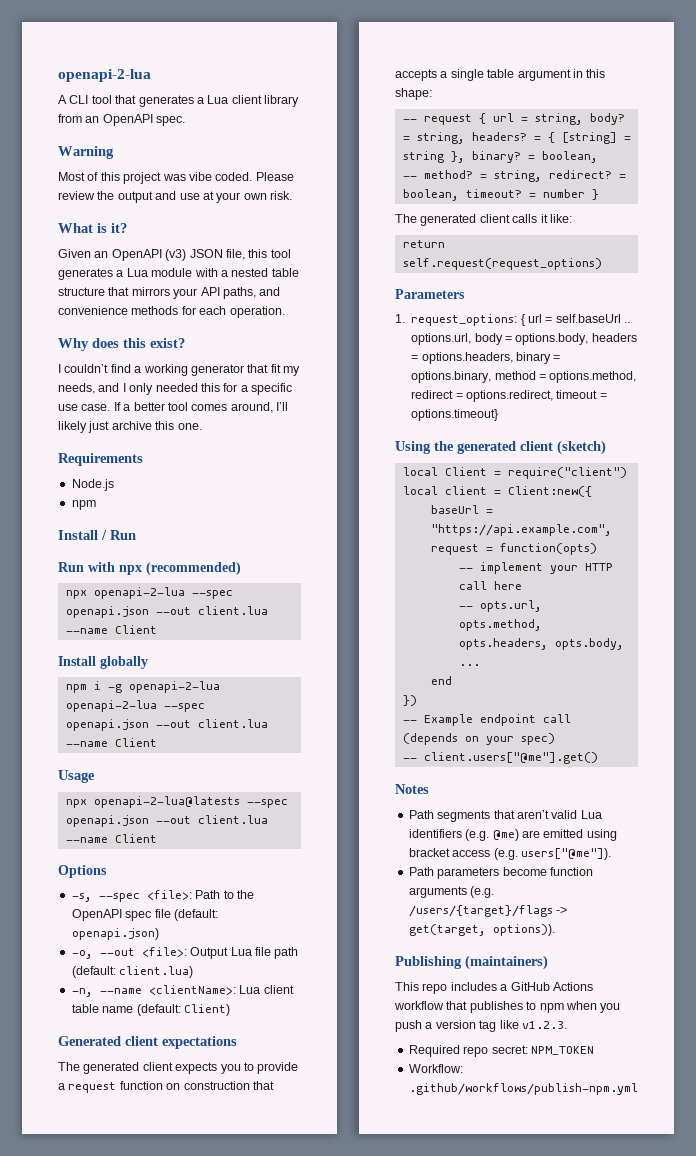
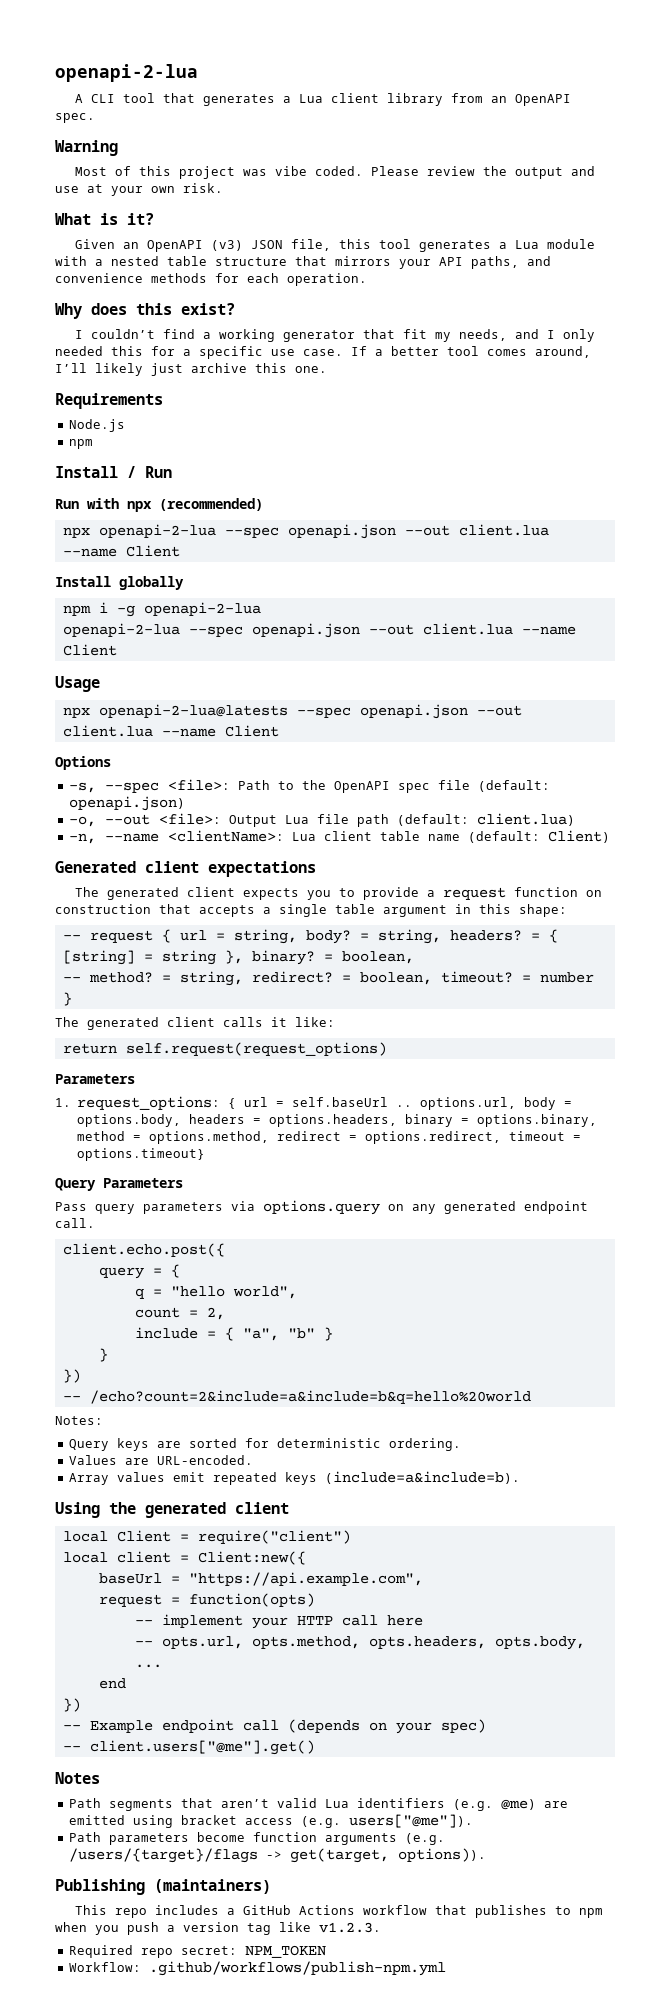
(499, 415) none -> [55,1178,183,1191] [55,1200,588,1215] [55,1218,95,1228] [62,1243,225,1257] [98,1264,180,1279] [134,1286,297,1299] [134,1307,225,1320] [134,1327,333,1341] [98,1348,108,1362] [62,1369,81,1383] [62,1390,531,1404] [55,1416,103,1425] [68,1438,461,1451] [68,1455,253,1465] [68,1471,520,1485] // Query Parameters // Pass query parameters via options.query on any generated endpoint call. // client.echo.post({ // query = { // q = "hello world", // count = 2, // include = { "a", "b" } // } // }) // -- /echo?count=2&include=a&include=b&q=hello%20world // Notes: // Query keys are sorted for deterministic ordering. // Values are URL-encoded. // Array values emit repeated keys (include=a&include=b).
[557,440,606,455] (sketch) -> (289, 1508) none

